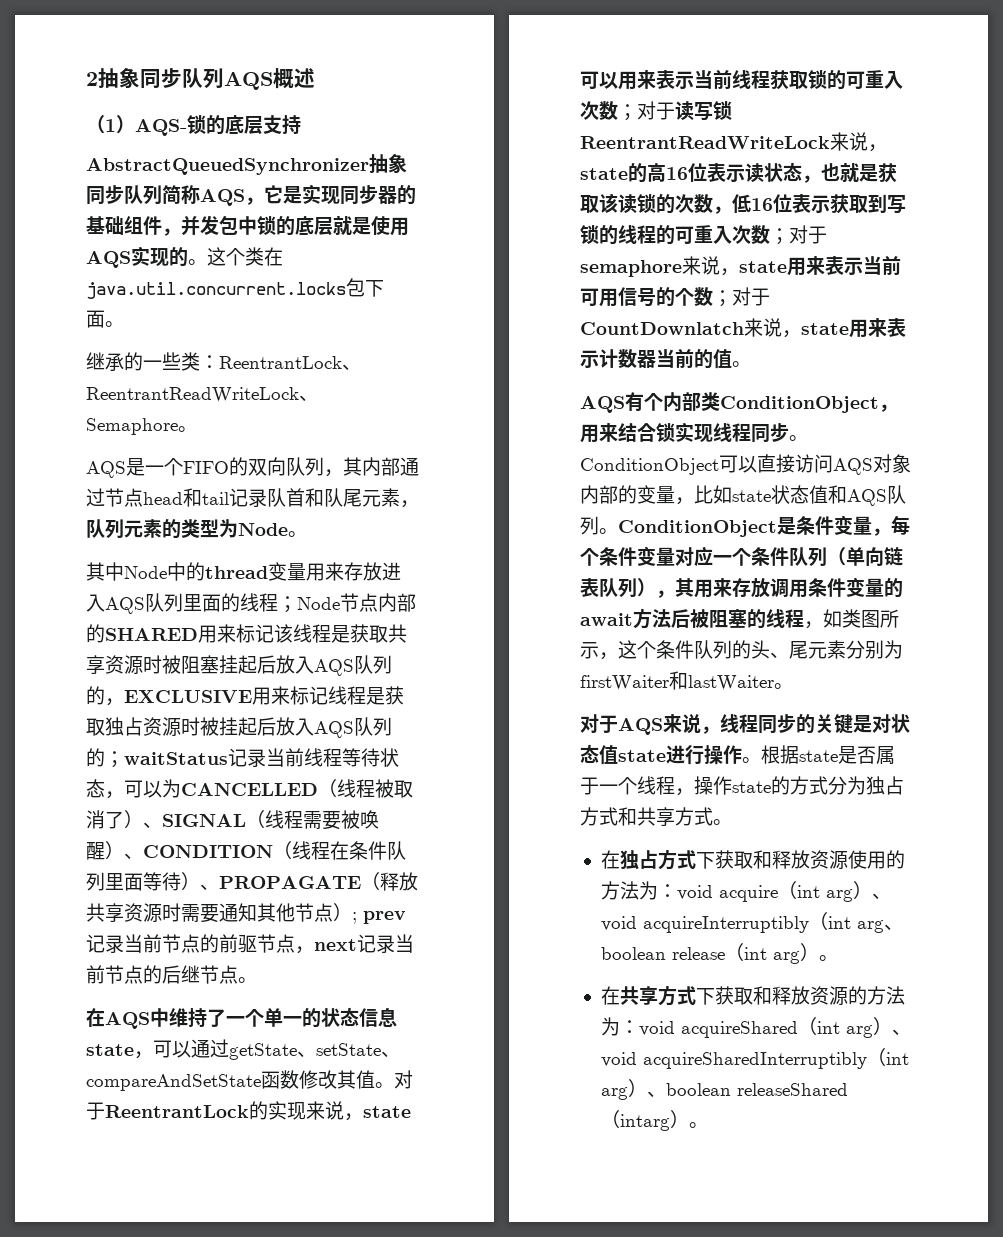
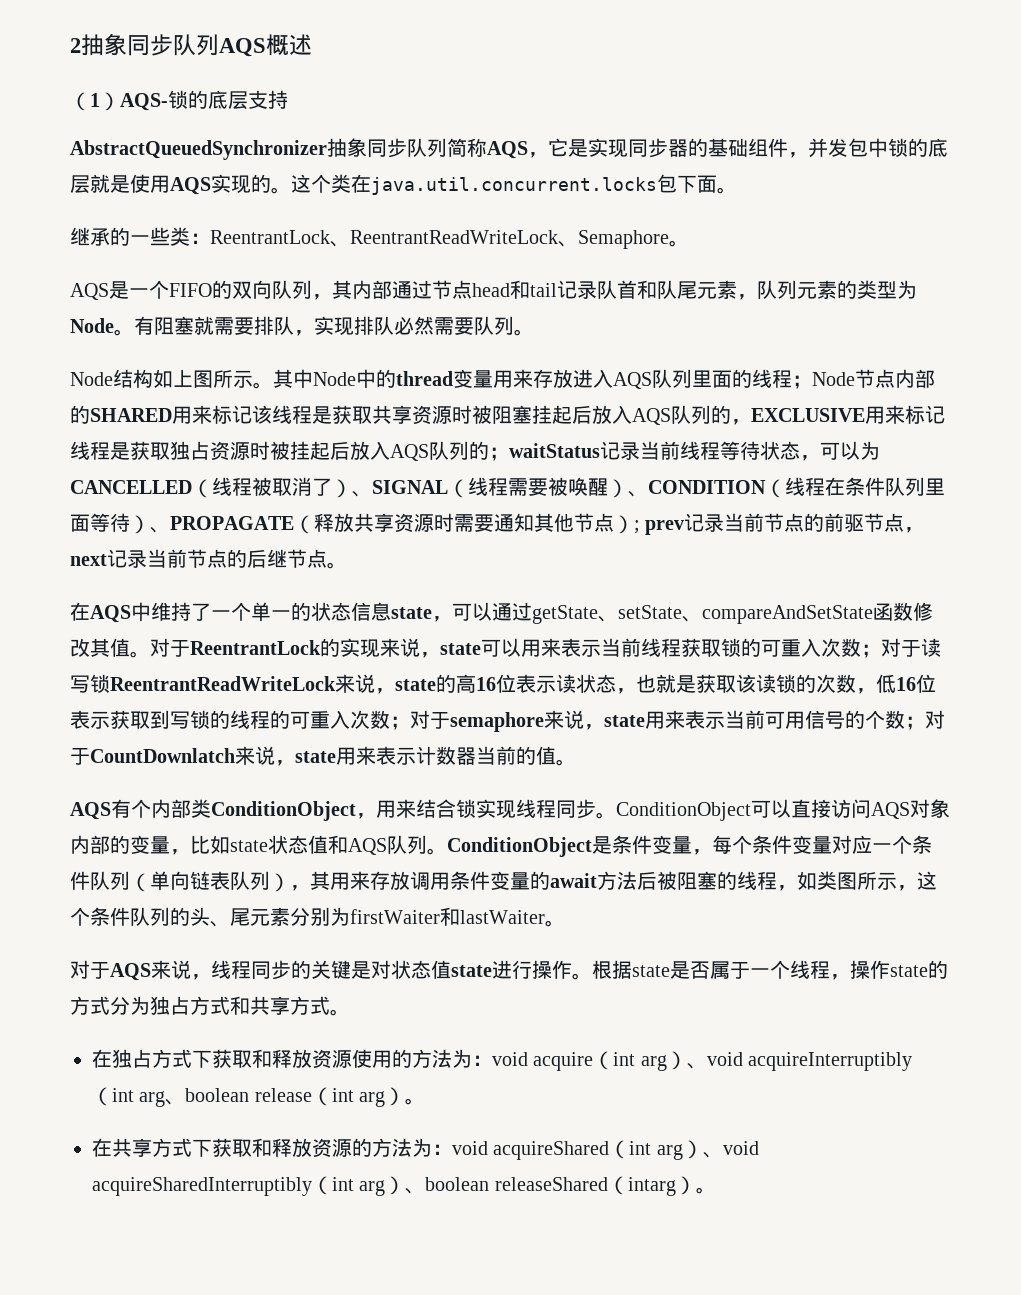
(307, 534) // -> [134,316,534,336] [70,369,273,389] 有阻塞就需要排队，实现排队必然需要队列。 // Node结构如上图所示。

